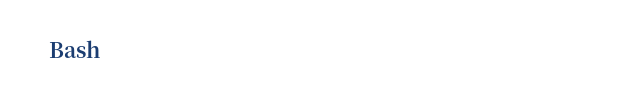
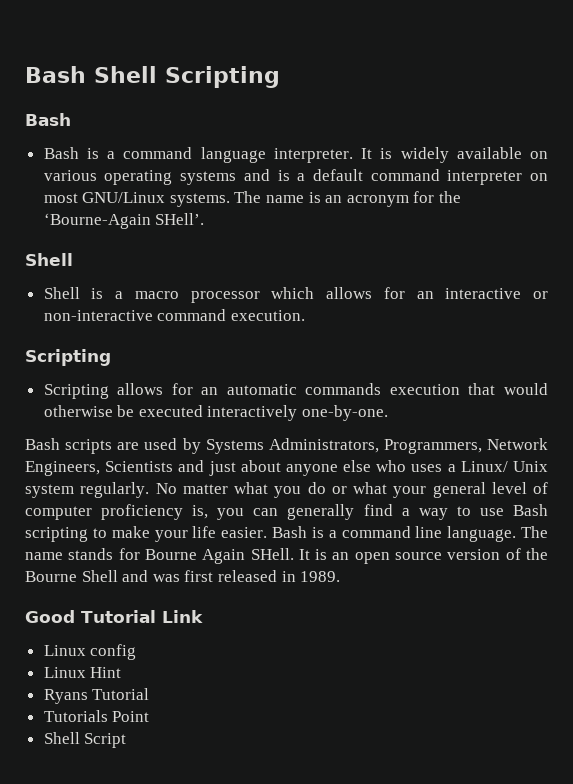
[49,40,100,58] Bash -> [25,66,280,88] [25,113,71,126] [43,147,548,163] [43,169,548,185] [43,191,462,207] [43,213,205,229] [25,253,73,266] [43,287,548,303] [43,309,305,321] [25,349,111,366] [43,383,549,399] [43,405,389,421] [25,438,548,454] [25,460,548,476] [25,482,548,498] [25,504,548,520] [25,526,548,542] [25,548,548,564] [25,570,341,582] [25,610,203,623] [43,644,137,660] [43,667,122,678] [43,688,150,704] [43,710,150,722] [43,732,127,748] Bash Shell Scripting // Bash // Bash is a command language interpreter. It is widely available on various operating systems and is a default command interpreter on most GNU/Linux systems. The name is an acronym for the ‘Bourne-Again SHell’. // Shell // Shell is a macro processor which allows for an interactive or non-interactive command execution. // Scripting // Scripting allows for an automatic commands execution that would otherwise be executed interactively one-by-one. // Bash scripts are used by Systems Administrators, Programmers, Network Engineers, Scientists and just about anyone else who uses a Linux/ Unix system regularly. No matter what you do or what your general level of computer proficiency is, you can generally find a way to use Bash scripting to make your life easier. Bash is a command line language. The name stands for Bourne Again SHell. It is an open source version of the Bourne Shell and was first released in 1989. // Good Tutorial Link // Linux config // Linux Hint // Ryans Tutorial // Tutorials Point // Shell Script

